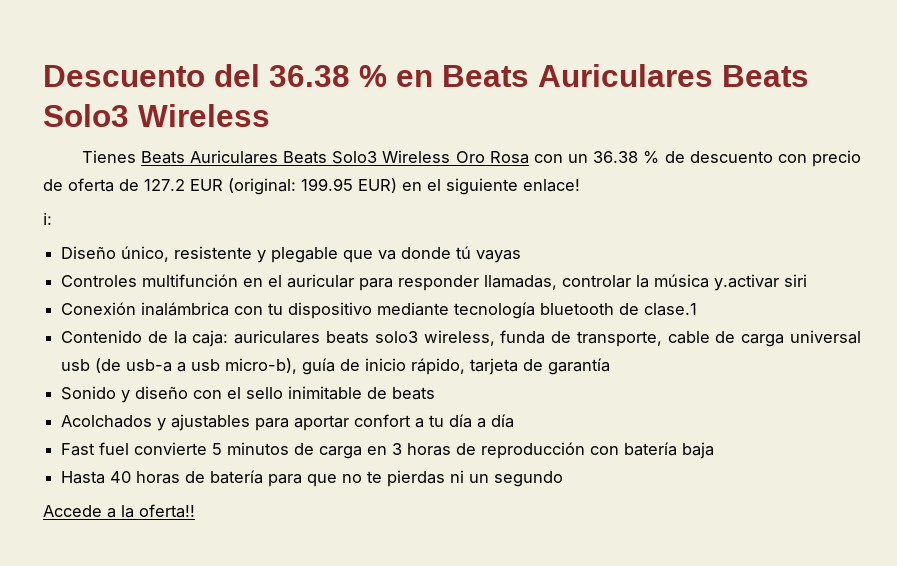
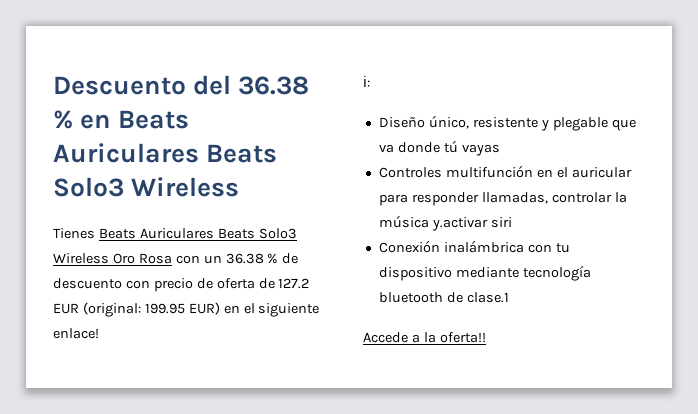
[61,330,861,347] [61,358,611,375] [61,386,436,403] [61,414,515,431] [61,442,715,459] [61,470,564,487] // Contenido de la caja: auriculares beats solo3 wireless, funda de transporte, cable de carga universal usb (de usb-a a usb micro-b), guía de inicio rápido, tarjeta de garantía // Sonido y diseño con el sello inimitable de beats // Acolchados y ajustables para aportar confort a tu día a día // Fast fuel convierte 5 minutos de carga en 3 horas de reproducción con batería baja // Hasta 40 horas de batería para que no te pierdas ni un segundo -> (509, 297) none

